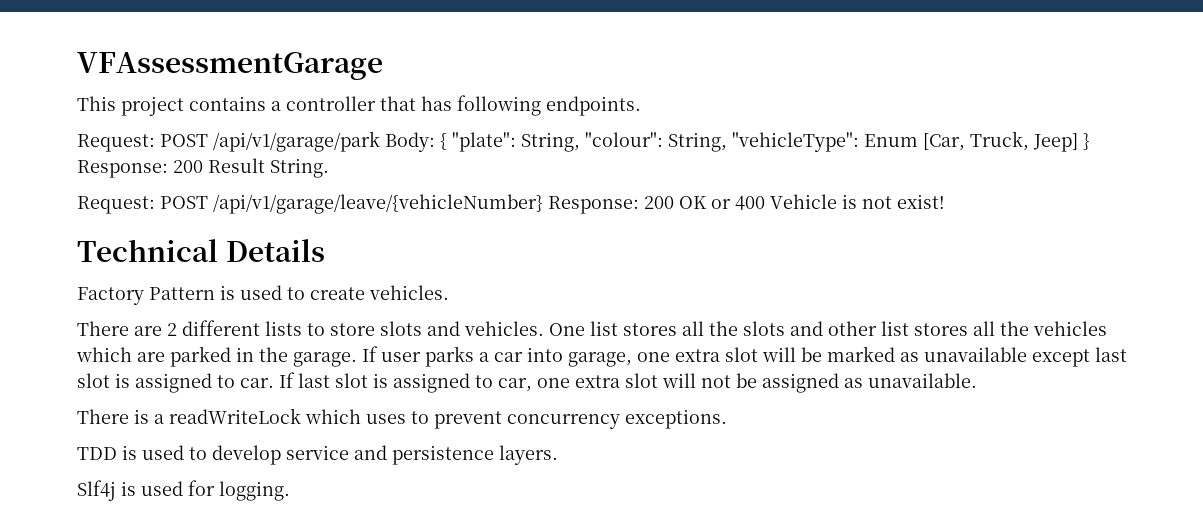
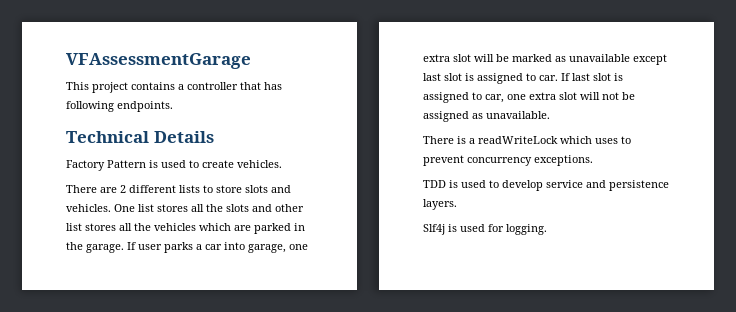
[77,131,1090,152] [77,158,329,178] [77,194,945,214] // Request: POST /api/v1/garage/park Body: { "plate": String, "colour": String, "vehicleType": Enum [Car, Truck, Jeep] } Response: 200 Result String. // Request: POST /api/v1/garage/leave/{vehicleNumber} Response: 200 OK or 400 Vehicle is not exist! -> (173, 106) none

